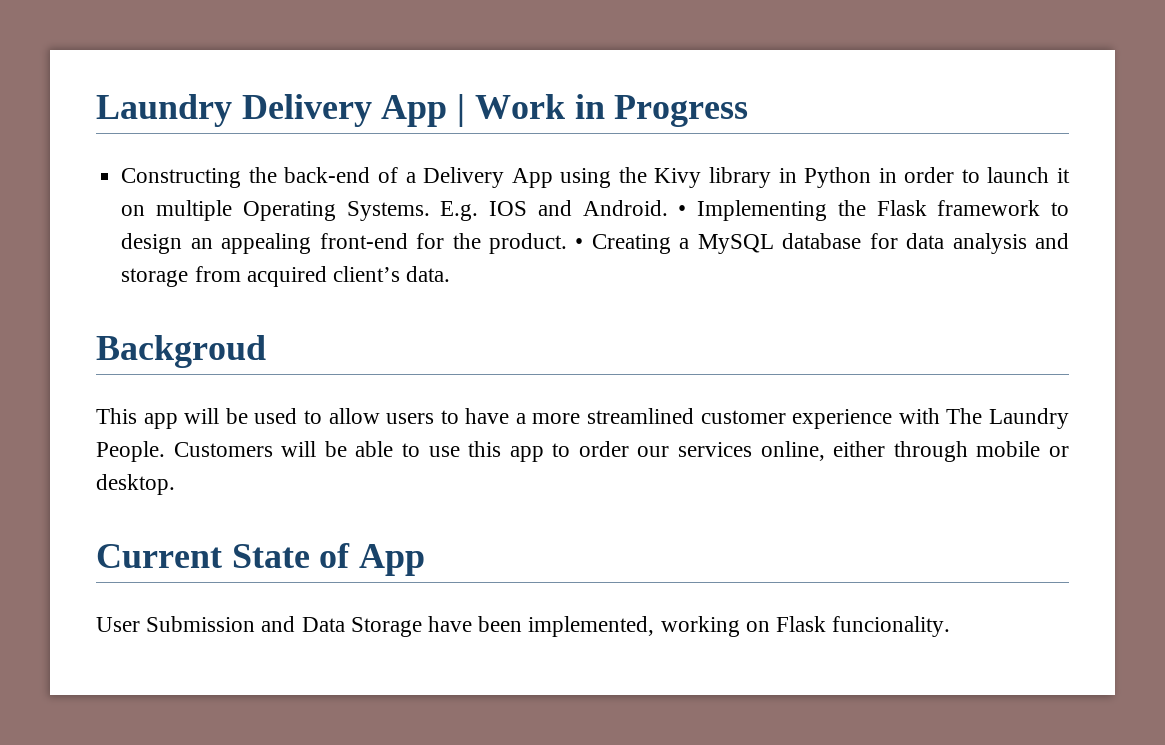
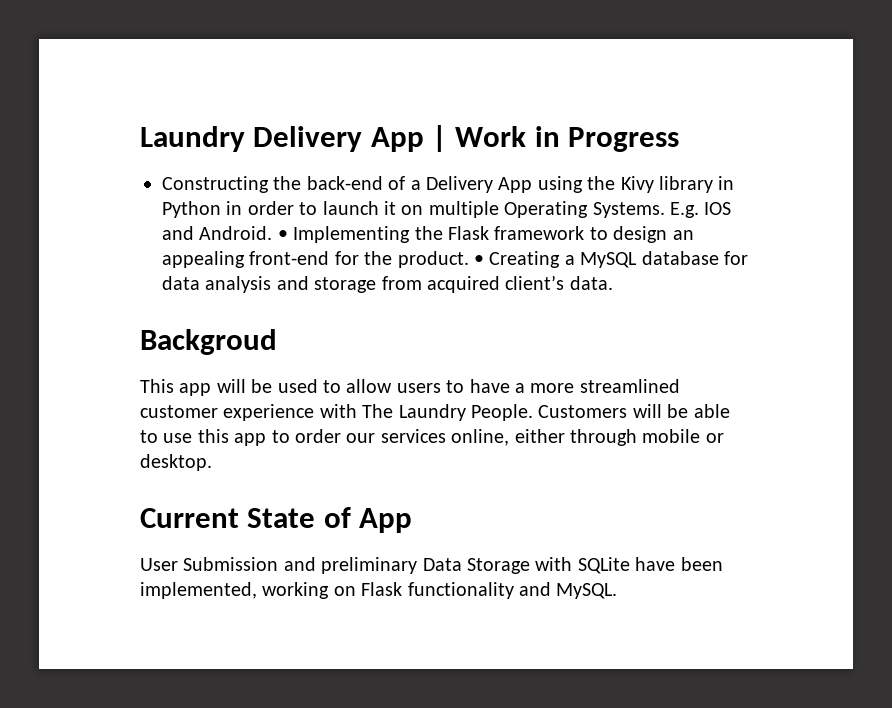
(296, 624) none -> [321,557,418,574] preliminary
(422, 627) none -> [535,557,630,574] with SQLite
[832,616,951,637] funcionality. -> [407,582,618,599] functionality and MySQL.

